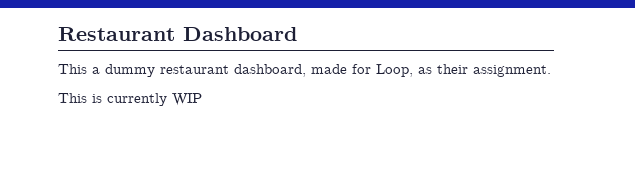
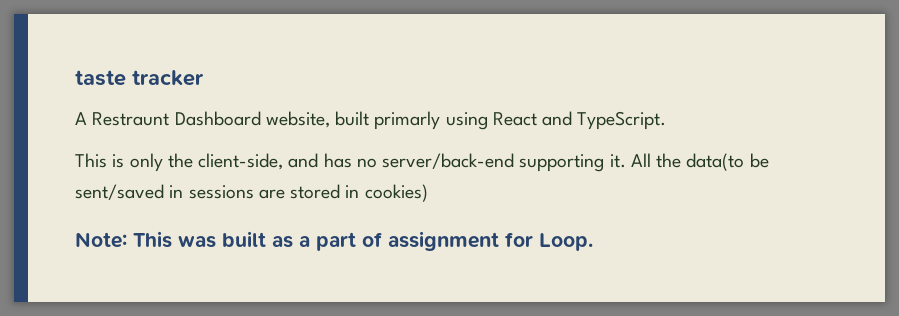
[58,27,297,41] [58,64,551,77] [58,93,202,106] Restaurant Dashboard // This a dummy restaurant dashboard, made for Loop, as their assignment. // This is currently WIP -> [75,70,204,86] [75,111,667,130] [75,153,769,172] [75,184,428,202] [75,231,593,251] taste tracker // A Restraunt Dashboard website, built primarly using React and TypeScript. // This is only the client-side, and has no server/back-end supporting it. All the data(to be sent/saved in sessions are stored in cookies) // Note: This was built as a part of assignment for Loop.

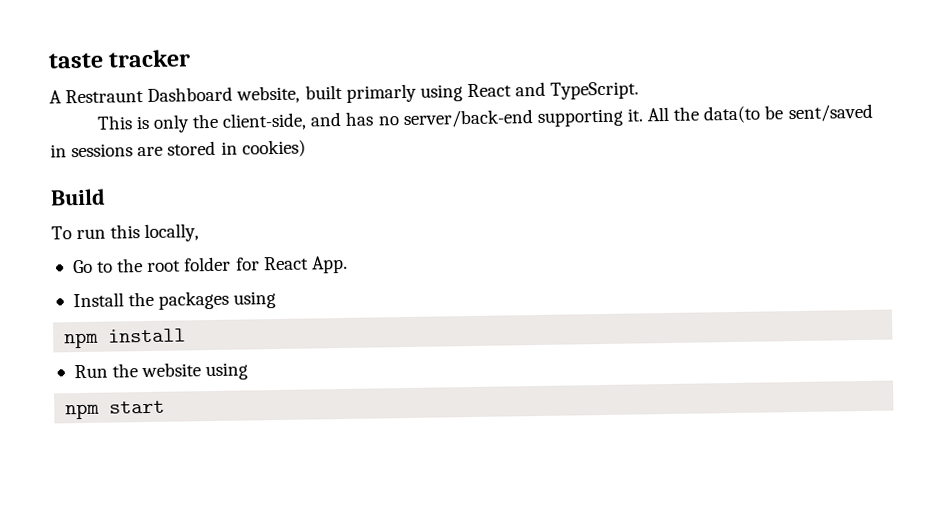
[75,231,593,251] Note: This was built as a part of assignment for Loop. -> [50,188,106,206] [51,223,200,243] [72,255,348,274] [72,290,277,310] [64,328,187,349] [73,362,249,381] [65,400,166,420] Build // To run this locally, // Go to the root folder for React App. // Install the packages using // npm install // Run the website using // npm start

